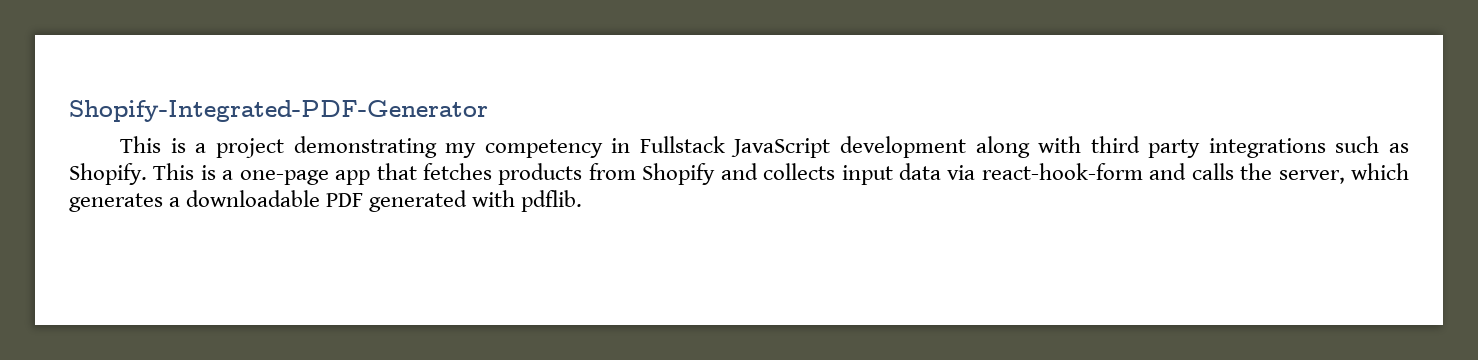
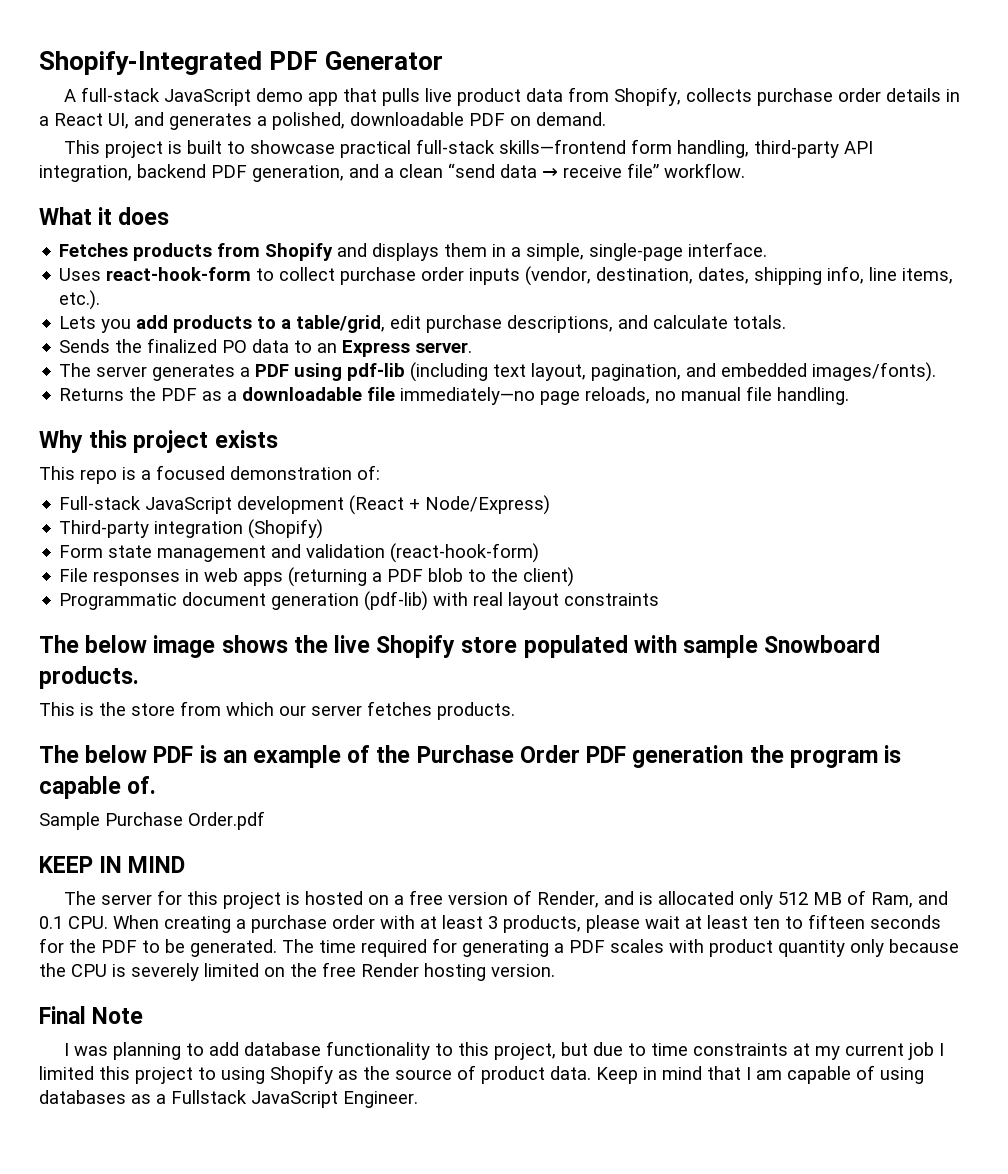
[69,100,488,122] [120,136,1409,158] [69,163,1409,185] [69,190,583,212] Shopify-Integrated-PDF-Generator // This is a project demonstrating my competency in Fullstack JavaScript development along with third party integrations such as Shopify. This is a one-page app that fetches products from Shopify and collects input data via react-hook-form and calls the server, which generates a downloadable PDF generated with pdflib. -> [39,51,444,75] [64,87,961,106] [39,112,606,130] [64,139,874,158] [39,163,745,182] [39,207,170,225] [59,242,768,261] [59,266,954,286] [59,290,101,310] [59,315,787,333] [59,338,473,357] [59,362,937,382] [59,386,850,405] [39,430,278,453] [39,465,380,484] [59,495,551,515] [59,519,324,539] [59,543,540,563] [59,567,575,587] [59,591,660,611] [39,635,881,658] [39,666,139,689] [39,701,515,720] [39,745,901,768] [39,776,157,799] [39,811,265,830] [39,856,186,873] [64,890,949,909] [39,914,941,933] [39,938,959,957] [39,962,555,981] [39,1006,144,1024] [64,1041,945,1060] [39,1065,924,1084] [39,1090,418,1108] Shopify-Integrated PDF Generator // A full-stack JavaScript demo app that pulls live product data from Shopify, collects purchase order details in a React UI, and generates a polished, downloadable PDF on demand. // This project is built to showcase practical full-stack skills—frontend form handling, third-party API integration, backend PDF generation, and a clean “send data → receive file” workflow. // What it does // Fetches products from Shopify and displays them in a simple, single-page interface. // Uses react-hook-form to collect purchase order inputs (vendor, destination, dates, shipping info, line items, etc.). // Lets you add products to a table/grid, edit purchase descriptions, and calculate totals. // Sends the finalized PO data to an Express server. // The server generates a PDF using pdf-lib (including text layout, pagination, and embedded images/fonts). // Returns the PDF as a downloadable file immediately—no page reloads, no manual file handling. // Why this project exists // This repo is a focused demonstration of: // Full-stack JavaScript development (React + Node/Express) // Third-party integration (Shopify) // Form state management and validation (react-hook-form) // File responses in web apps (returning a PDF blob to the client) // Programmatic document generation (pdf-lib) with real layout constraints // The below image shows the live Shopify store populated with sample Snowboard products. // This is the store from which our server fetches products. // The below PDF is an example of the Purchase Order PDF generation the program is capable of. // Sample Purchase Order.pdf // KEEP IN MIND // The server for this project is hosted on a free version of Render, and is allocated only 512 MB of Ram, and 0.1 CPU. When creating a purchase order with at least 3 products, please wait at least ten to fifteen seconds for the PDF to be generated. The time required for generating a PDF scales with product quantity only because the CPU is severely limited on the free Render hosting version. // Final Note // I was planning to add database functionality to this project, but due to time constraints at my current job I limited this project to using Shopify as the source of product data. Keep in mind that I am capable of using databases as a Fullstack JavaScript Engineer.

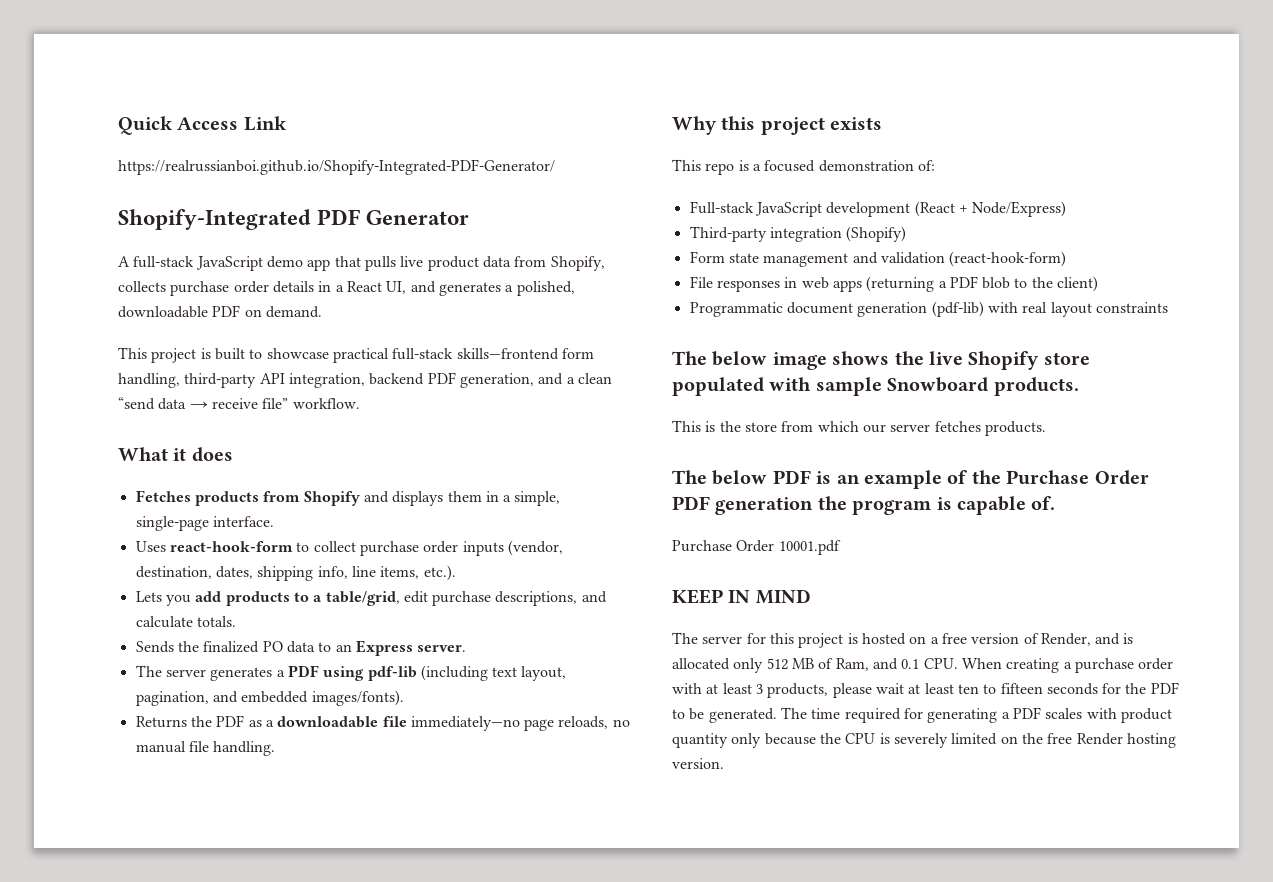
(39, 63) none -> [118,116,287,135] [118,159,555,175] Quick Access Link // https://realrussianboi.github.io/Shopify-Integrated-PDF-Generator/ //
[39,811,265,830] Sample Purchase Order.pdf -> [672,540,841,555] Purchase Order 10001.pdf
[39,1006,144,1024] [64,1041,945,1060] [39,1065,924,1084] [39,1090,418,1108] // Final Note // I was planning to add database functionality to this project, but due to time constraints at my current job I limited this project to using Shopify as the source of product data. Keep in mind that I am capable of using databases as a Fullstack JavaScript Engineer. -> (724, 763) none

